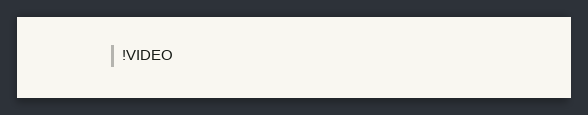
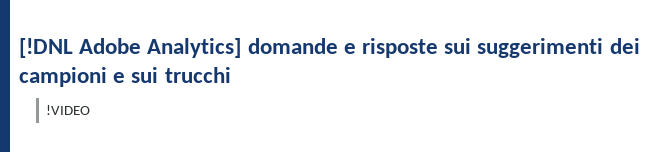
(121, 55) none -> [19,38,640,58] [19,67,231,87] [!DNL Adobe Analytics] domande e risposte sui suggerimenti dei campioni e sui trucchi //

